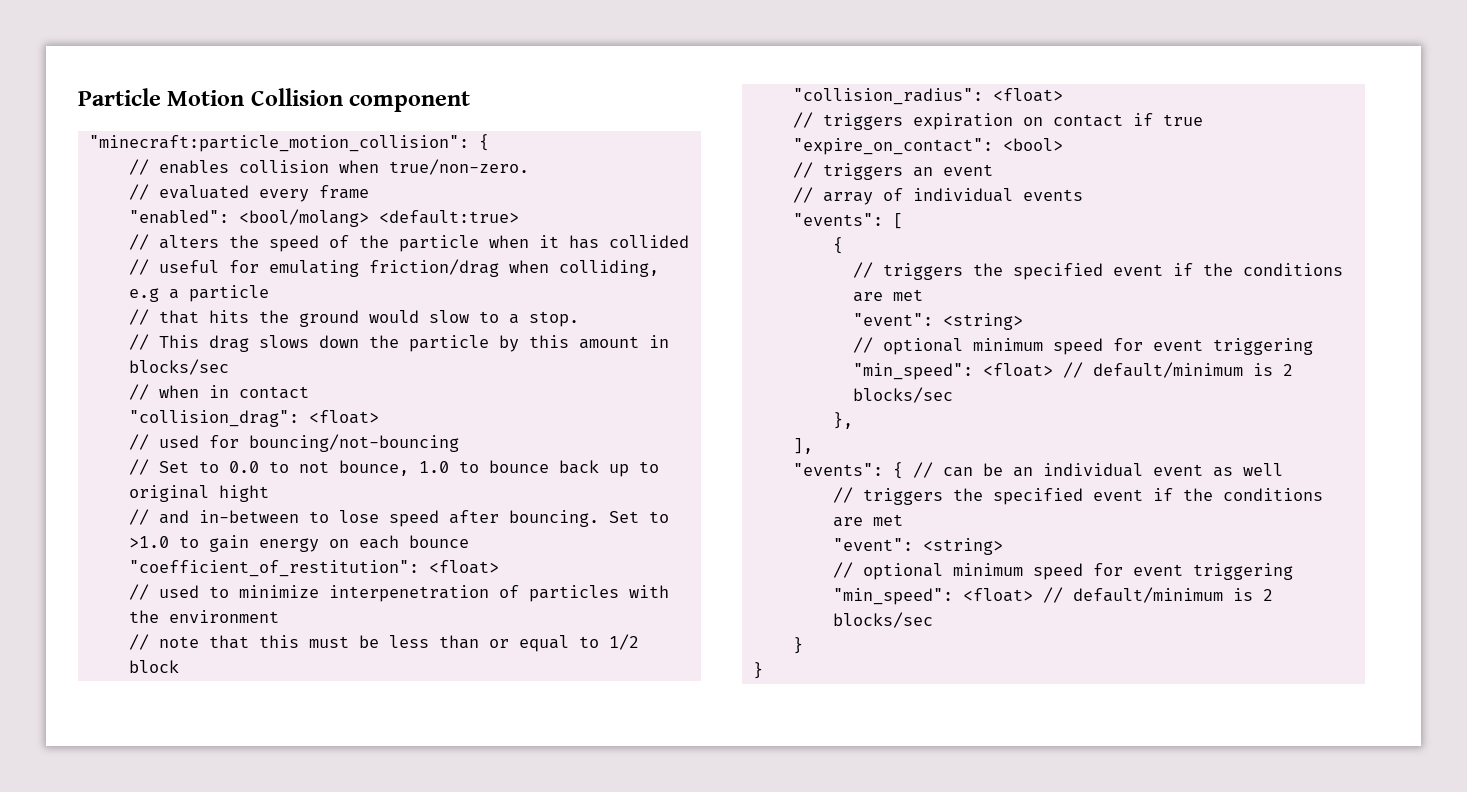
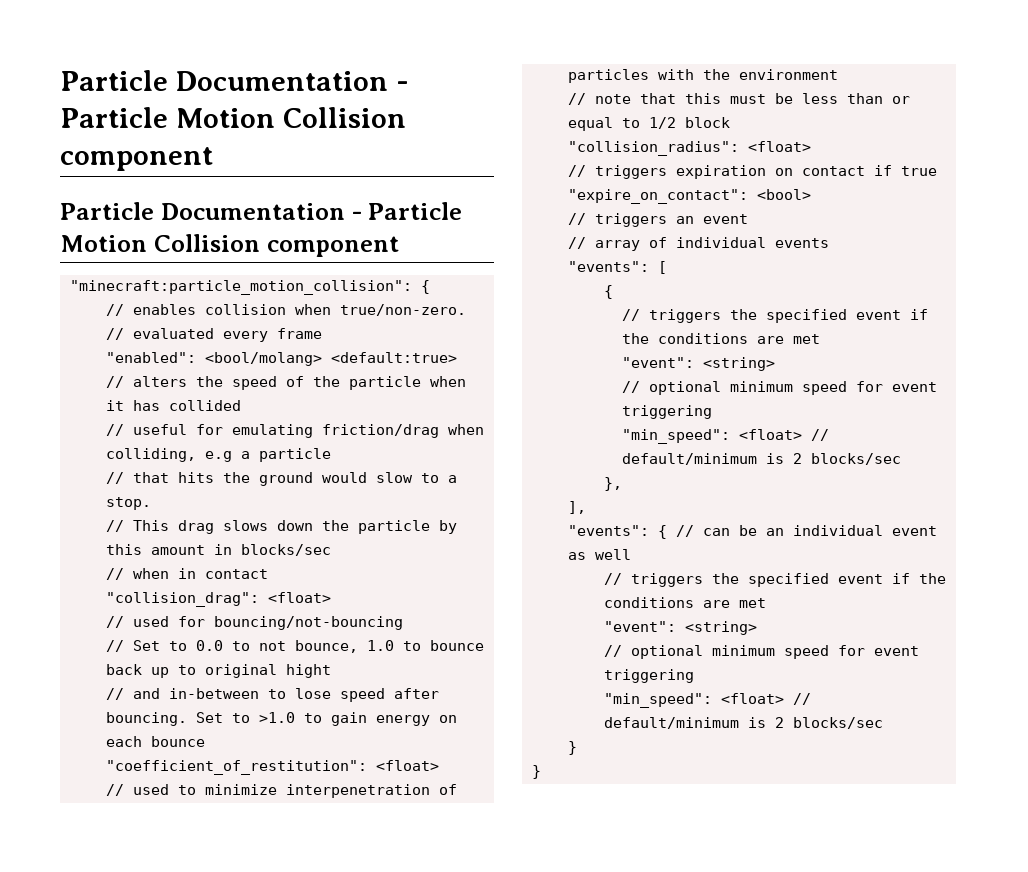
[78,88,161,106] Particle -> [60,70,409,91] [60,107,406,128] [60,147,213,171] [60,202,463,220] Particle Documentation - Particle Motion Collision component // Particle Documentation - Particle

